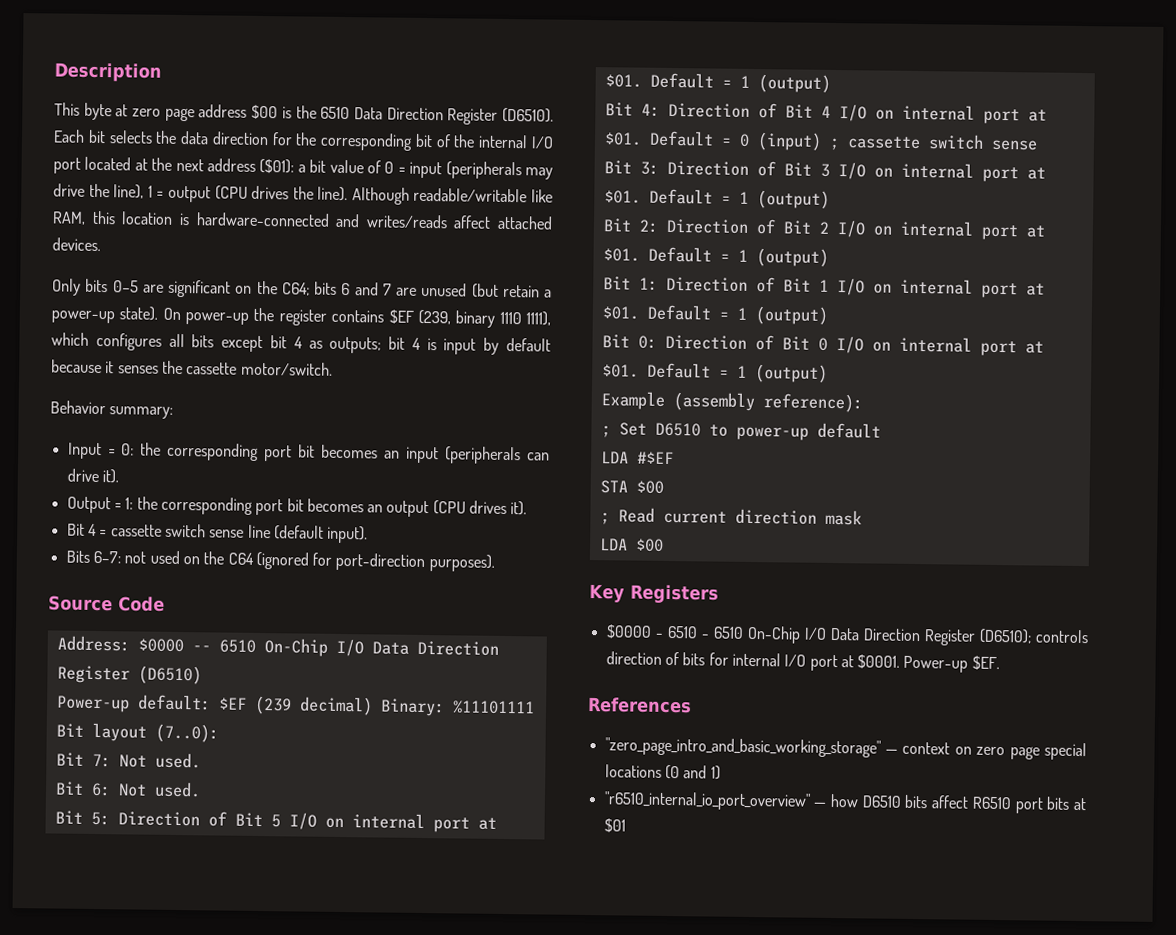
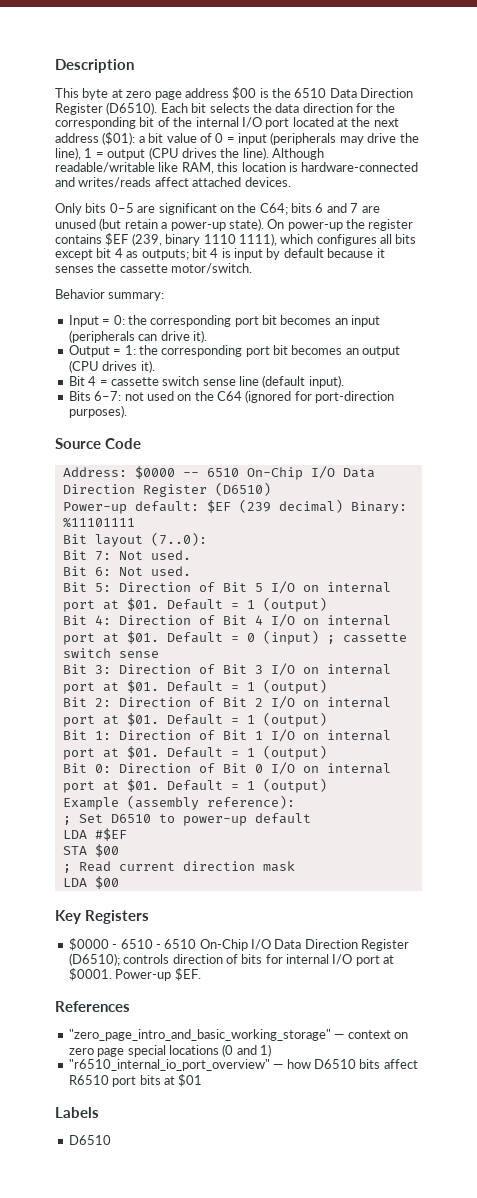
(626, 825) none -> [55,1107,99,1118] [68,1135,111,1145] // Labels // D6510

